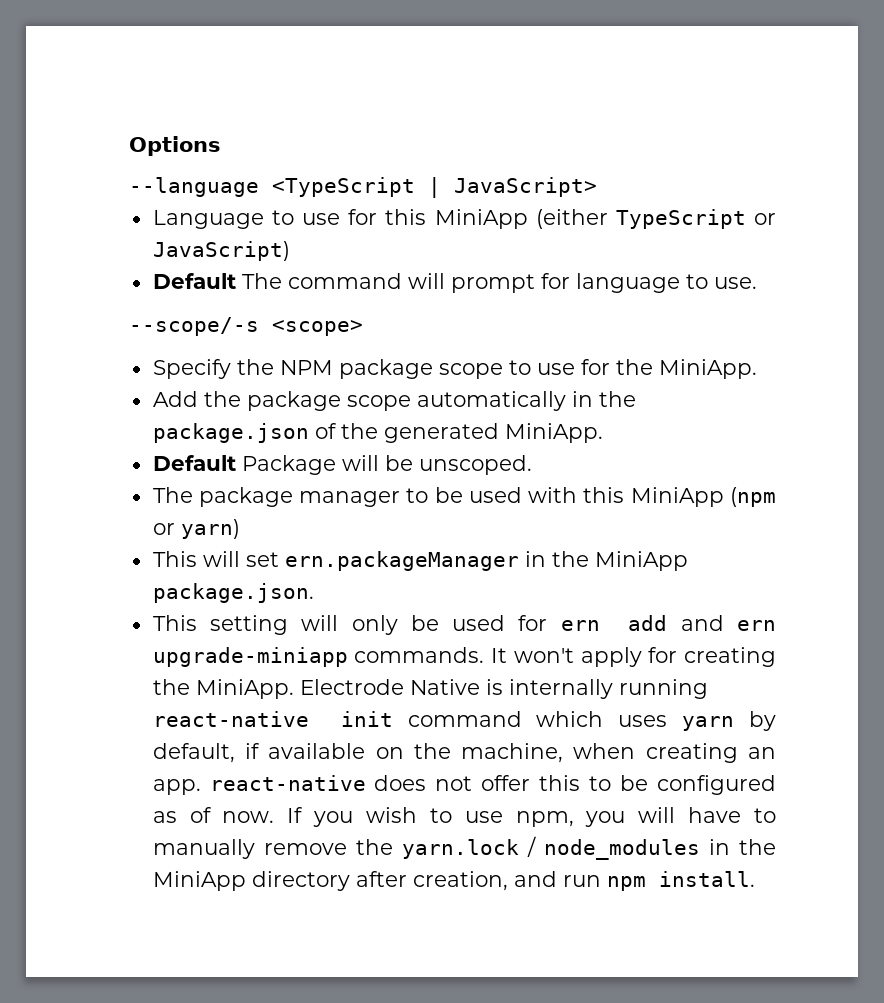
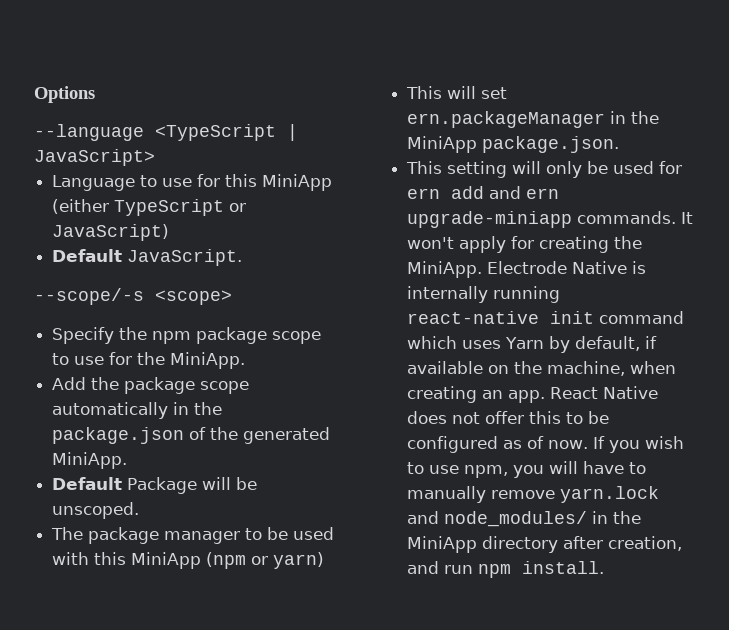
[241,273,757,293] The command will prompt for language to use. -> [127,249,243,266] JavaScript.
[279,360,333,375] NPM -> [152,331,192,344] npm
[682,716,735,731] yarn -> [505,337,545,349] Yarn
[209,775,366,791] react-native -> [550,386,659,399] React Native
[355,836,700,860] the yarn.lock / node_modules -> [560,486,660,503] [407,511,588,527] yarn.lock and node_modules/

